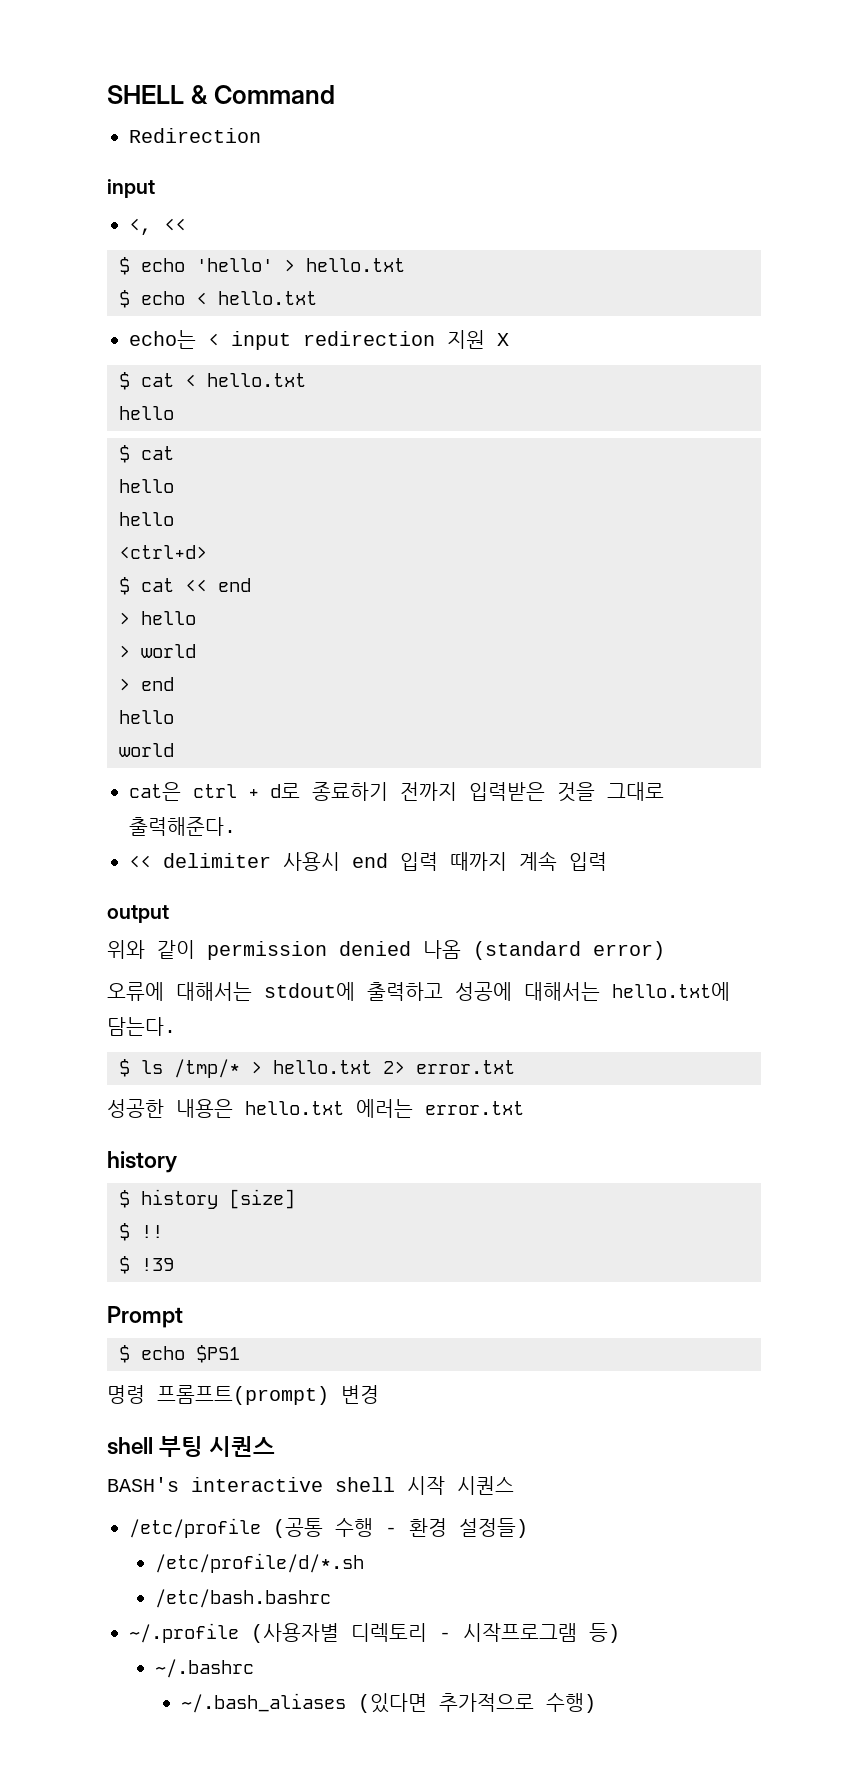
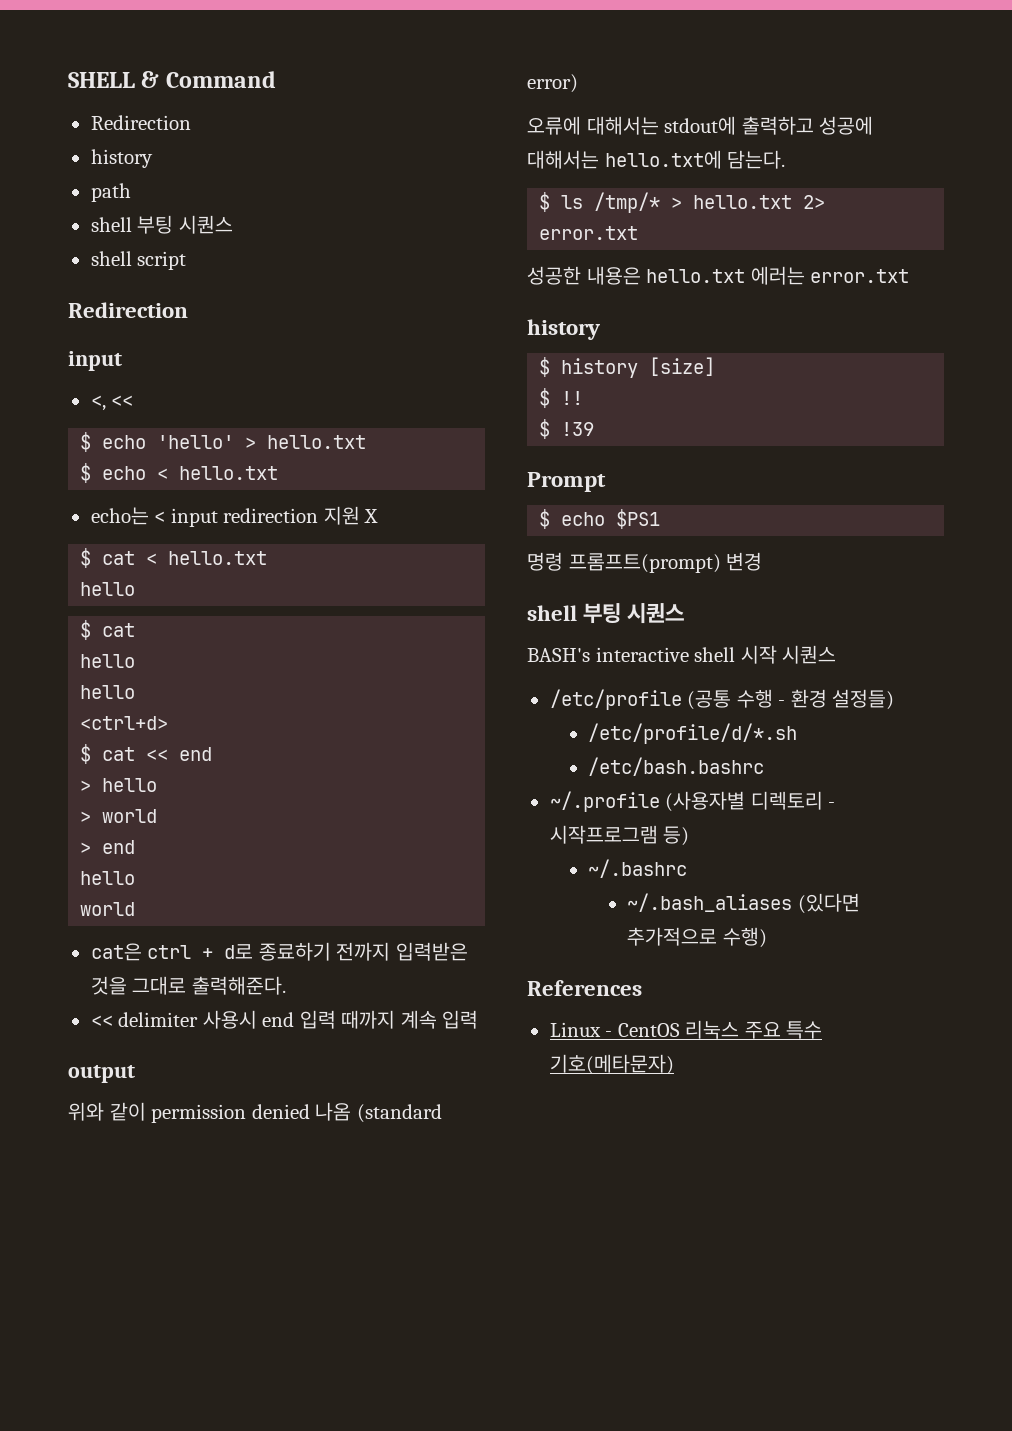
(261, 135) none -> [90,149,153,168] [90,183,131,202] [90,215,233,234] [90,251,187,270] [68,302,188,318] // history // path // shell 부팅 시퀀스 // shell script // Redirection
(596, 1703) none -> [527,980,642,996] [549,1020,823,1039] [549,1054,674,1075] // References // Linux - CentOS 리눅스 주요 특수 기호(메타문자)

